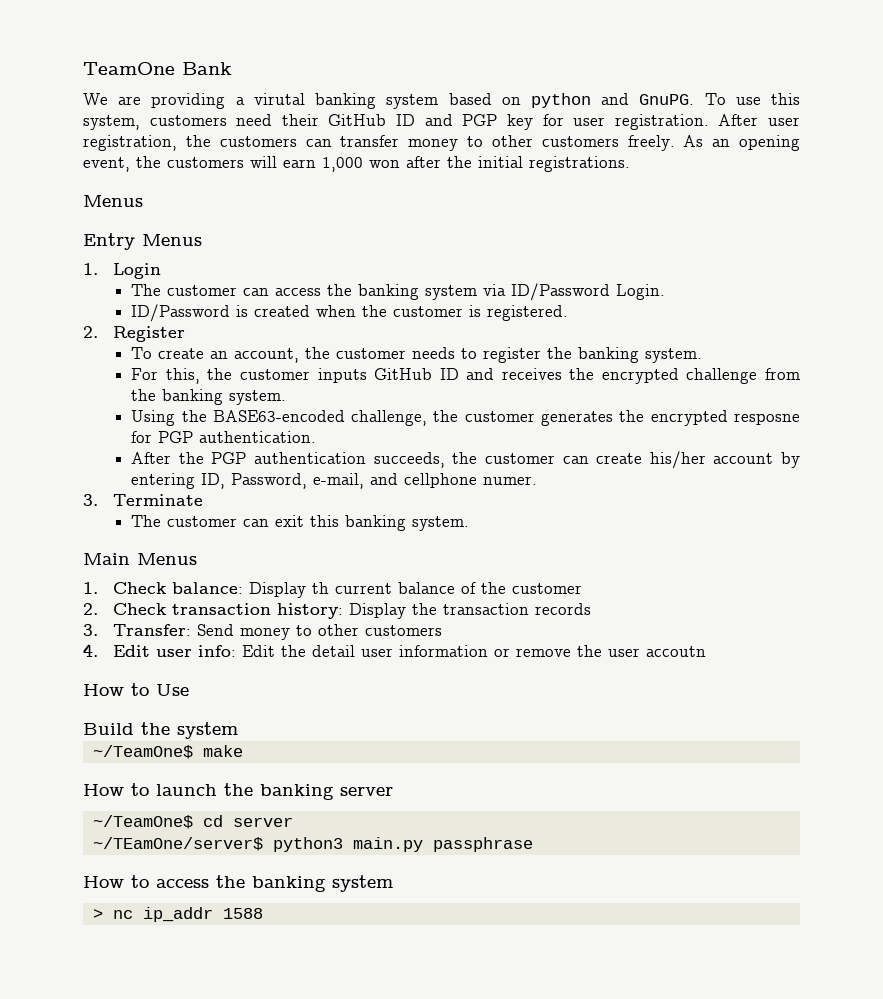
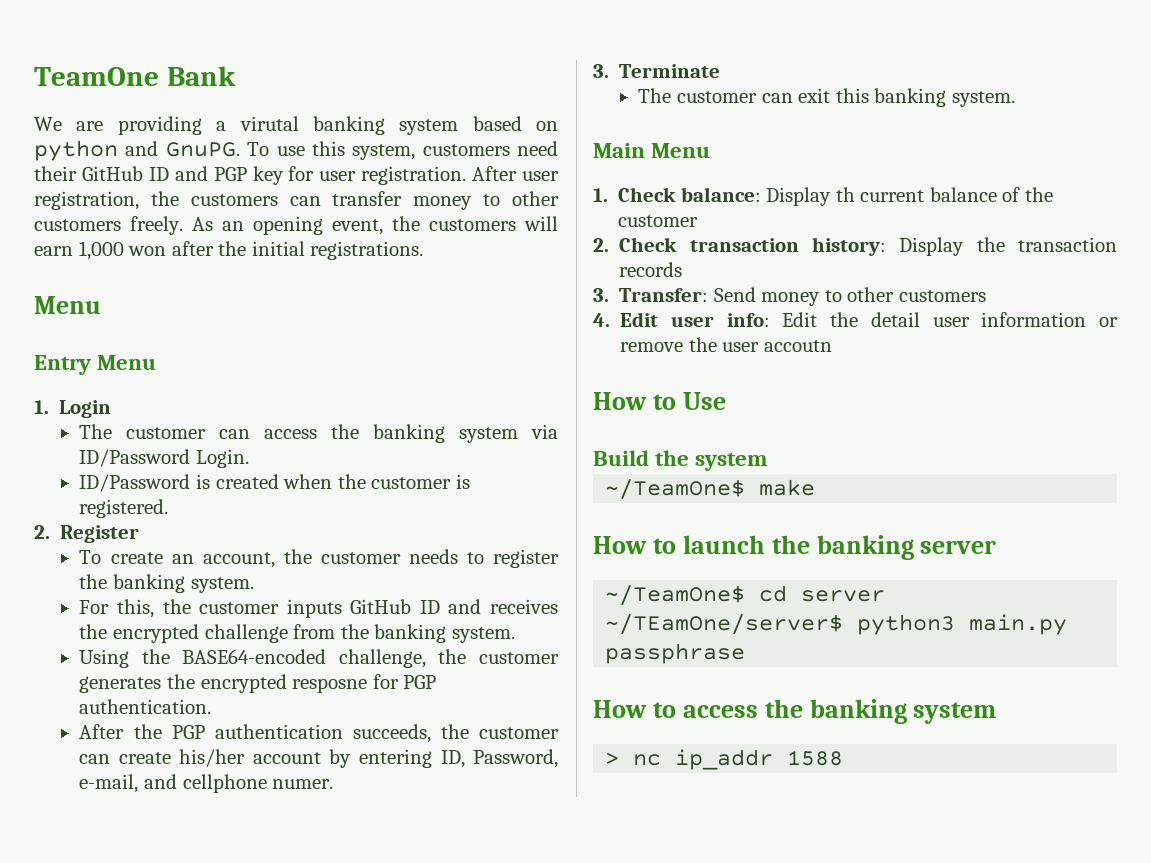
[83,195,143,207] Menus -> [34,296,101,314] Menu
[142,234,202,246] Menus -> [97,355,157,370] Menu
[212,410,345,422] BASE63-encoded -> [182,649,327,664] BASE64-encoded
[137,553,197,565] Menus -> [651,143,711,158] Menu

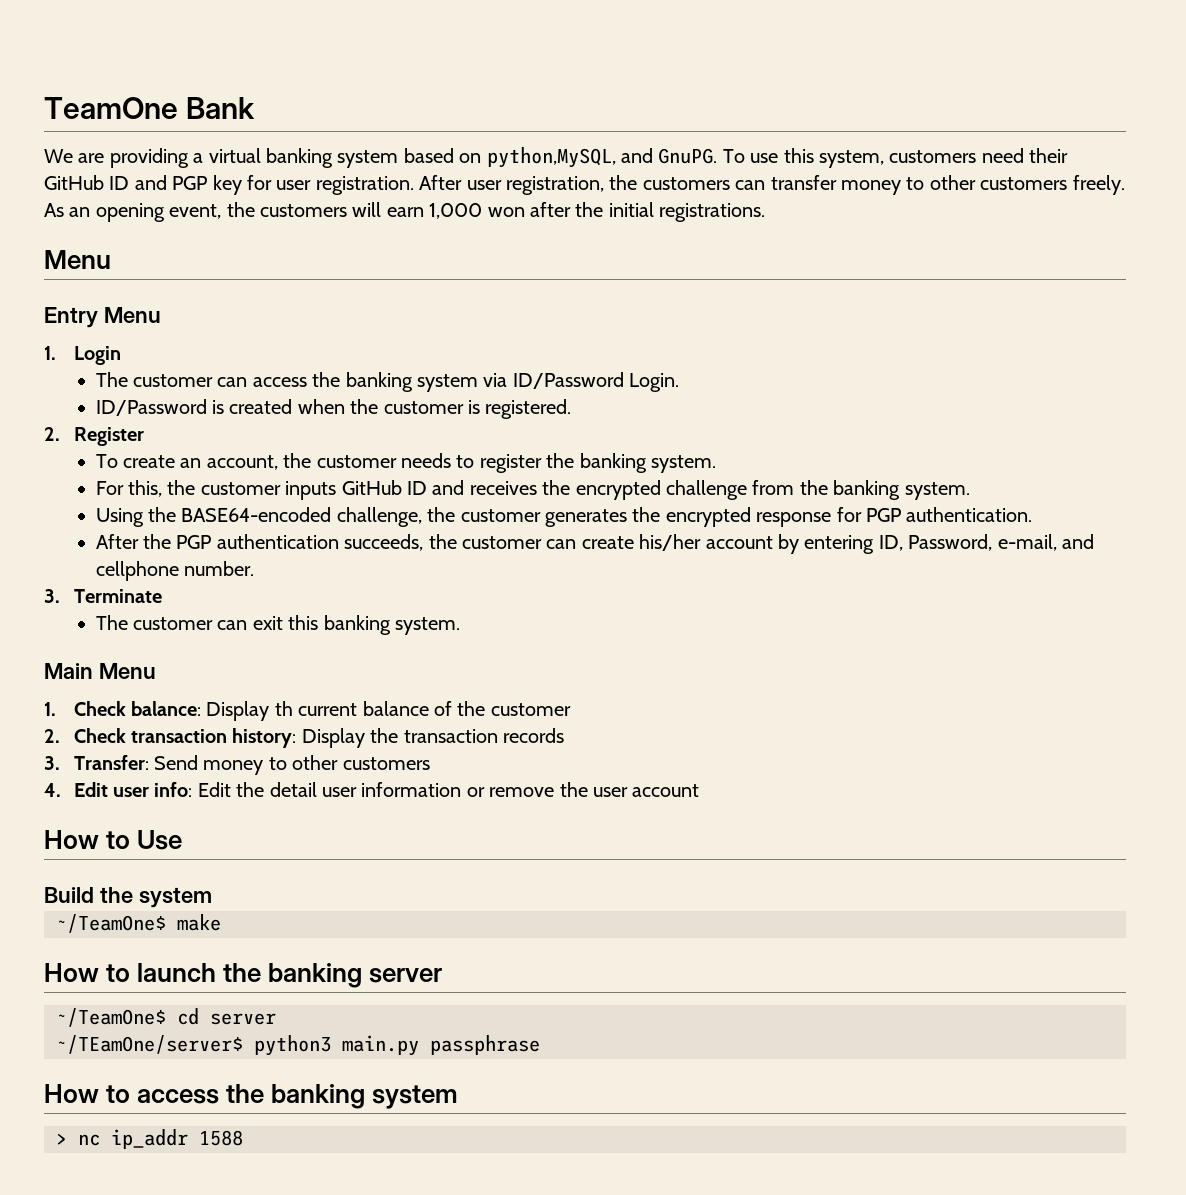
[239,116,299,131] virutal -> [208,148,261,163] virtual
[34,140,118,161] python -> [486,147,616,168] python,MySQL,
[292,678,368,693] resposne -> [756,512,832,527] response
[272,779,334,789] numer. -> [184,561,255,576] number.
[763,340,832,352] accoutn -> [632,784,700,797] account

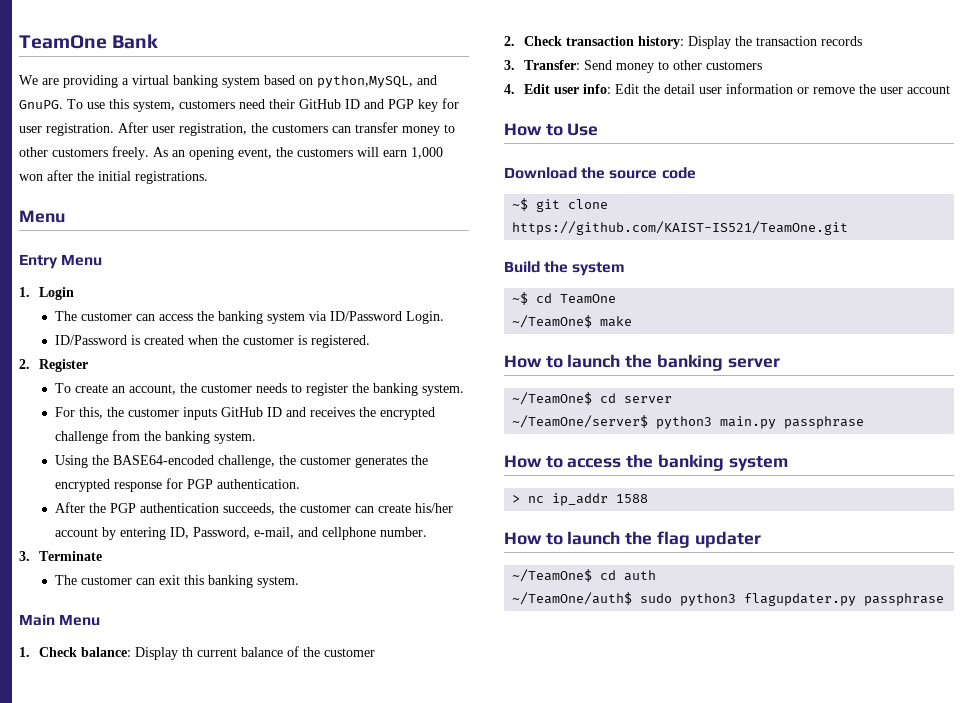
(183, 840) none -> [504,167,696,179] [512,198,609,212] [512,221,849,235] // Download the source code // ~$ git clone https://github.com/KAIST-IS521/TeamOne.git
(212, 897) none -> [512,292,617,305] // ~$ cd TeamOne
[56,1035,243,1054] ~/TEamOne/server$ -> [512,415,649,428] ~/TeamOne/server$
(243, 1138) none -> [504,531,761,548] [512,569,657,582] [512,592,945,606] // How to launch the flag updater // ~/TeamOne$ cd auth // ~/TeamOne/auth$ sudo python3 flagupdater.py passphrase

